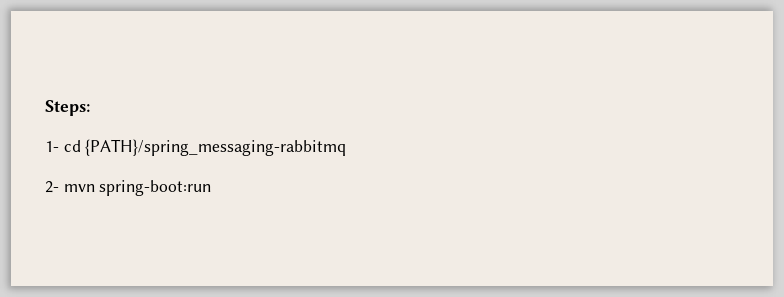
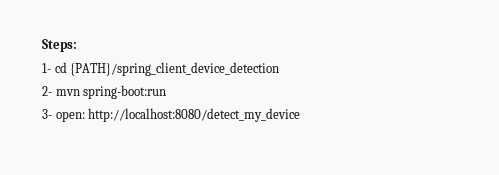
[85,139,347,156] {PATH}/spring_messaging-rabbitmq -> [70,62,280,76] {PATH}/spring_client_device_detection
(212, 188) none -> [42,108,301,122] // 3- open: http://localhost:8080/detect_my_device

